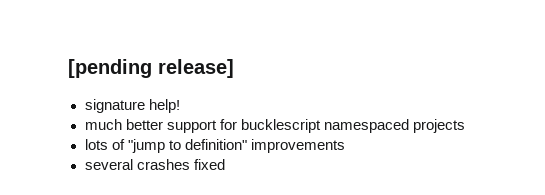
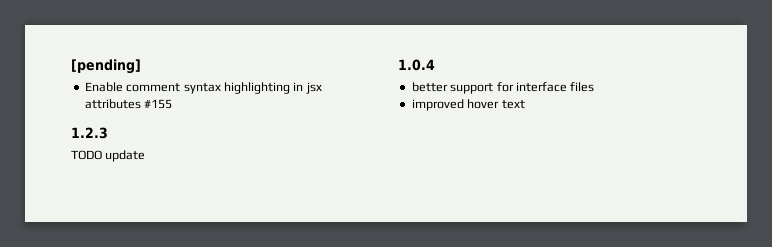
[68,59,234,78] [84,99,180,113] [84,119,465,133] [84,139,345,153] [84,159,225,170] [pending release] // signature help! // much better support for bucklescript namespaced projects // lots of "jump to definition" improvements // several crashes fixed -> [71,59,141,74] [84,82,322,94] [84,99,173,109] [71,127,108,139] [71,150,146,162] [398,59,435,71] [411,82,595,94] [411,99,525,111] [pending] // Enable comment syntax highlighting in jsx attributes #155 // 1.2.3 // TODO update // 1.0.4 // better support for interface files // improved hover text

